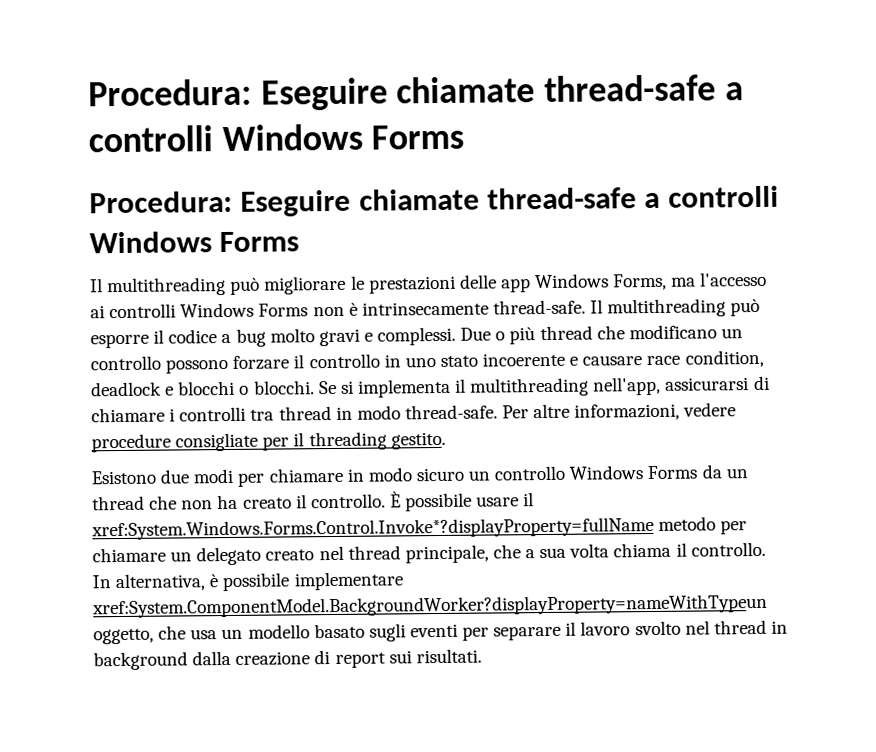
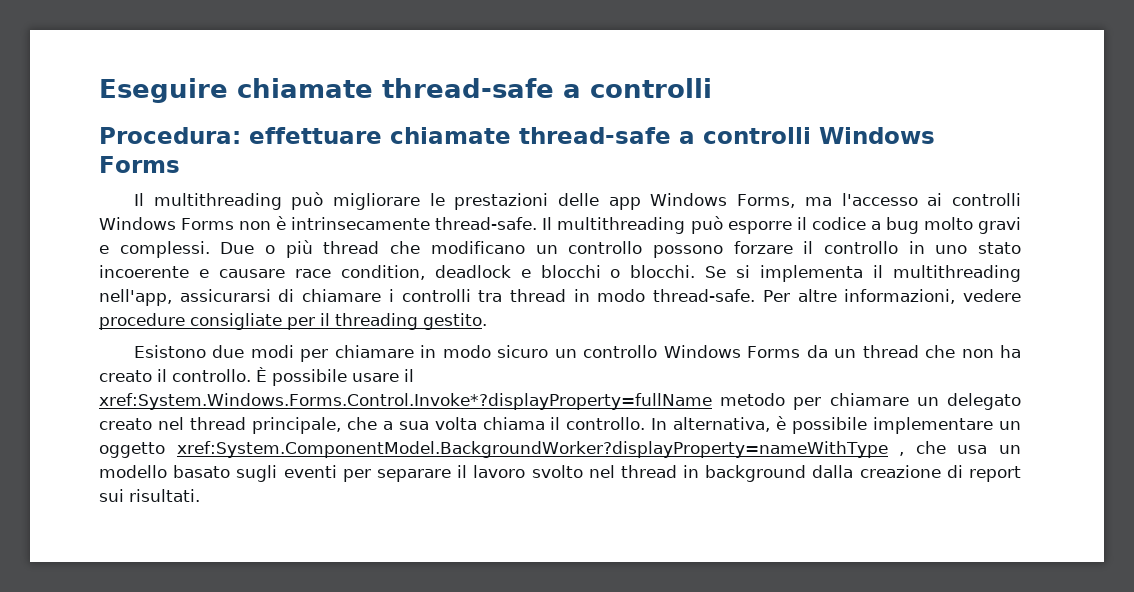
[88,74,744,111] [88,123,465,153] [89,189,352,217] Procedura: Eseguire chiamate thread-safe a controlli Windows Forms // Procedura: Eseguire -> [99,78,712,103] [99,127,382,144] Eseguire chiamate thread-safe a controlli // Procedura: effettuare
[92,593,768,619] [93,628,154,645] xref:System.ComponentModel.BackgroundWorker?displayProperty=nameWithTypeun oggetto, -> [999,421,1021,430] [99,441,905,458] un oggetto xref:System.ComponentModel.BackgroundWorker?displayProperty=nameWithType ,

